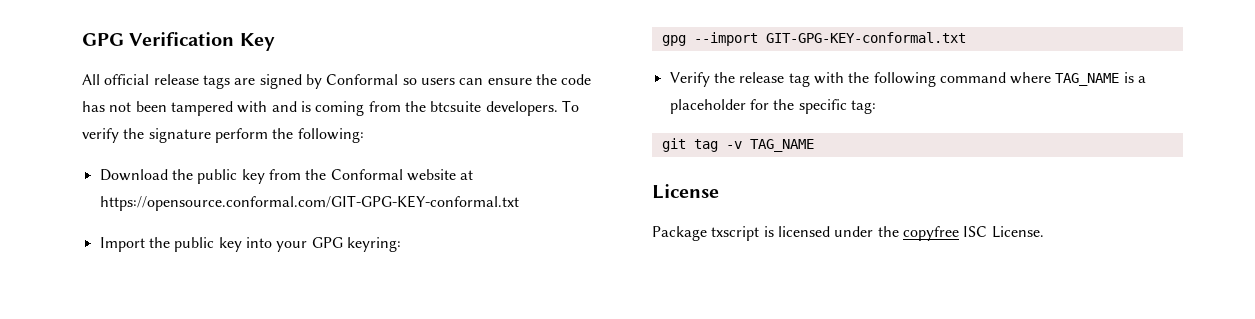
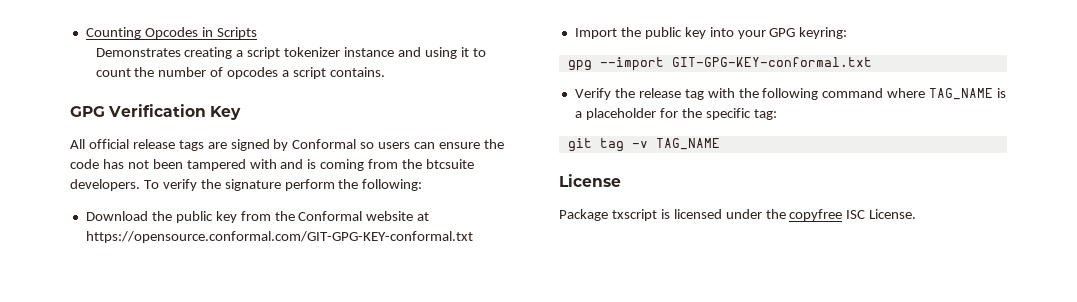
(82, 39) none -> [85,27,257,39] [95,47,486,59] [95,67,385,79] Counting Opcodes in Scripts // Demonstrates creating a script tokenizer instance and using it to count the number of opcodes a script contains. //

